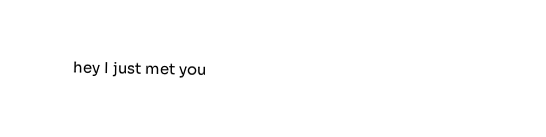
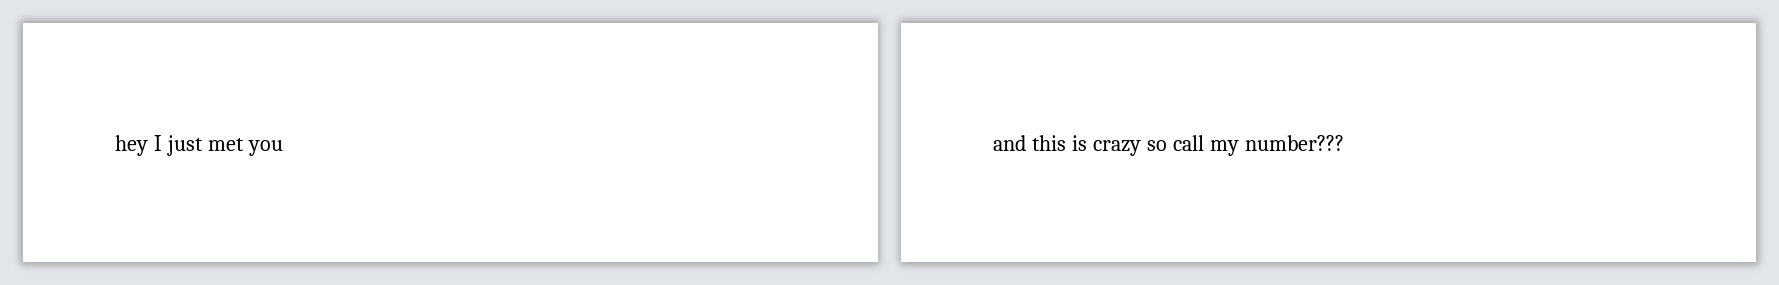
(208, 72) none -> [993,135,1344,156] // and this is crazy so call my number???

